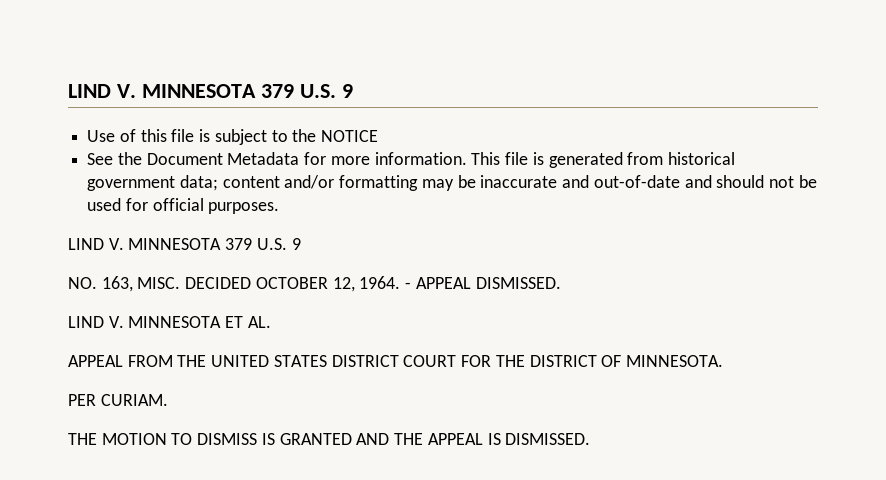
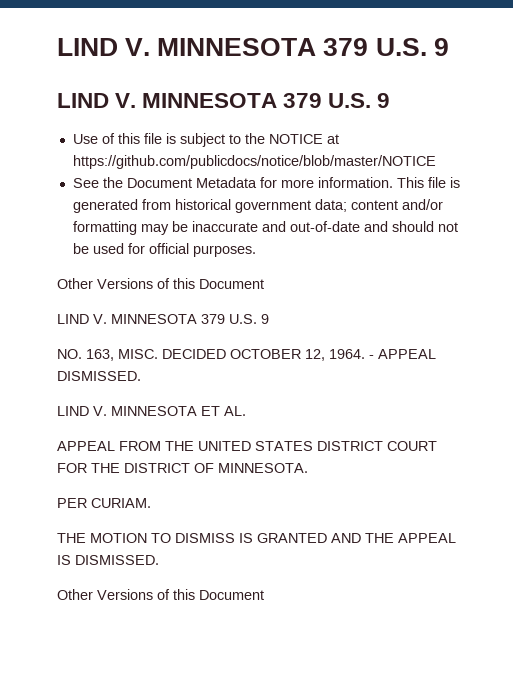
[68,84,353,98] LIND V. MINNESOTA 379 U.S. 9 -> [57,38,449,56] [57,93,391,108] LIND V. MINNESOTA 379 U.S. 9 // LIND V. MINNESOTA 379 U.S. 9
(379, 136) none -> [326,134,339,144] [72,155,436,169] at https://github.com/publicdocs/notice/blob/master/NOTICE
(280, 208) none -> [57,278,264,289] // Other Versions of this Document
(591, 439) none -> [57,589,264,600] // Other Versions of this Document

